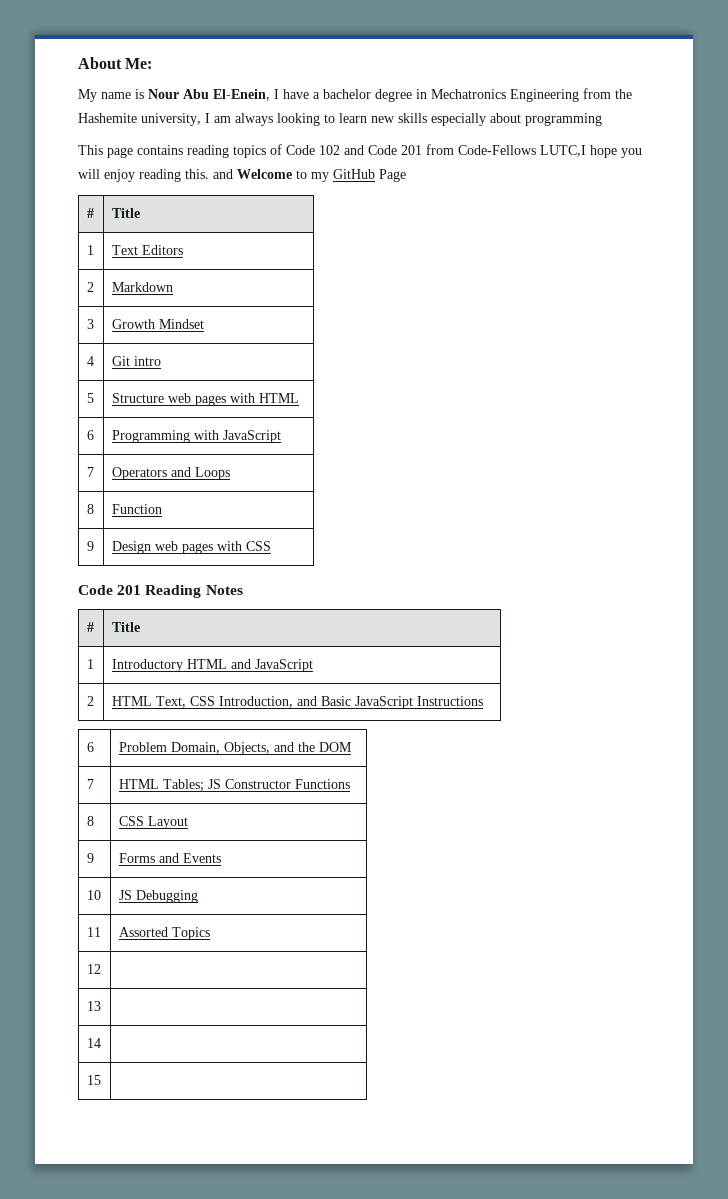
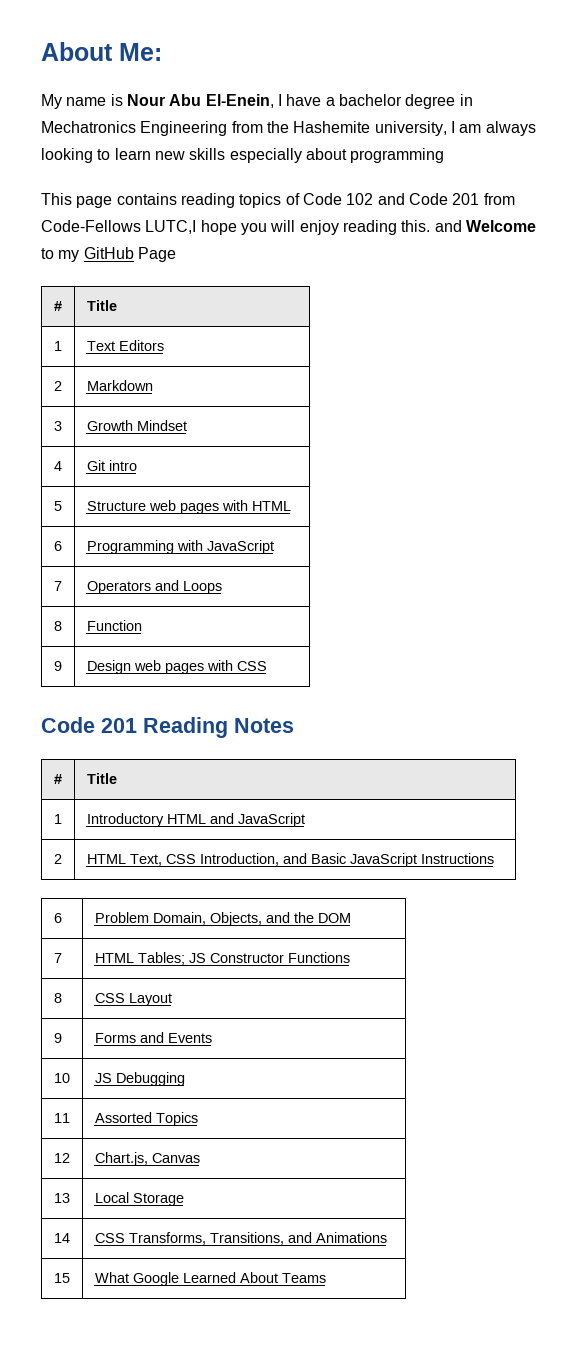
(101, 969) none -> [94,1152,200,1166] Chart.js, Canvas
(101, 1006) none -> [94,1192,184,1206] Local Storage
[86,1075,101,1085] // 15 | -> [94,1232,387,1245] [53,1273,70,1283] [94,1272,326,1286] CSS Transforms, Transitions, and Animations // 15 | What Google Learned About Teams

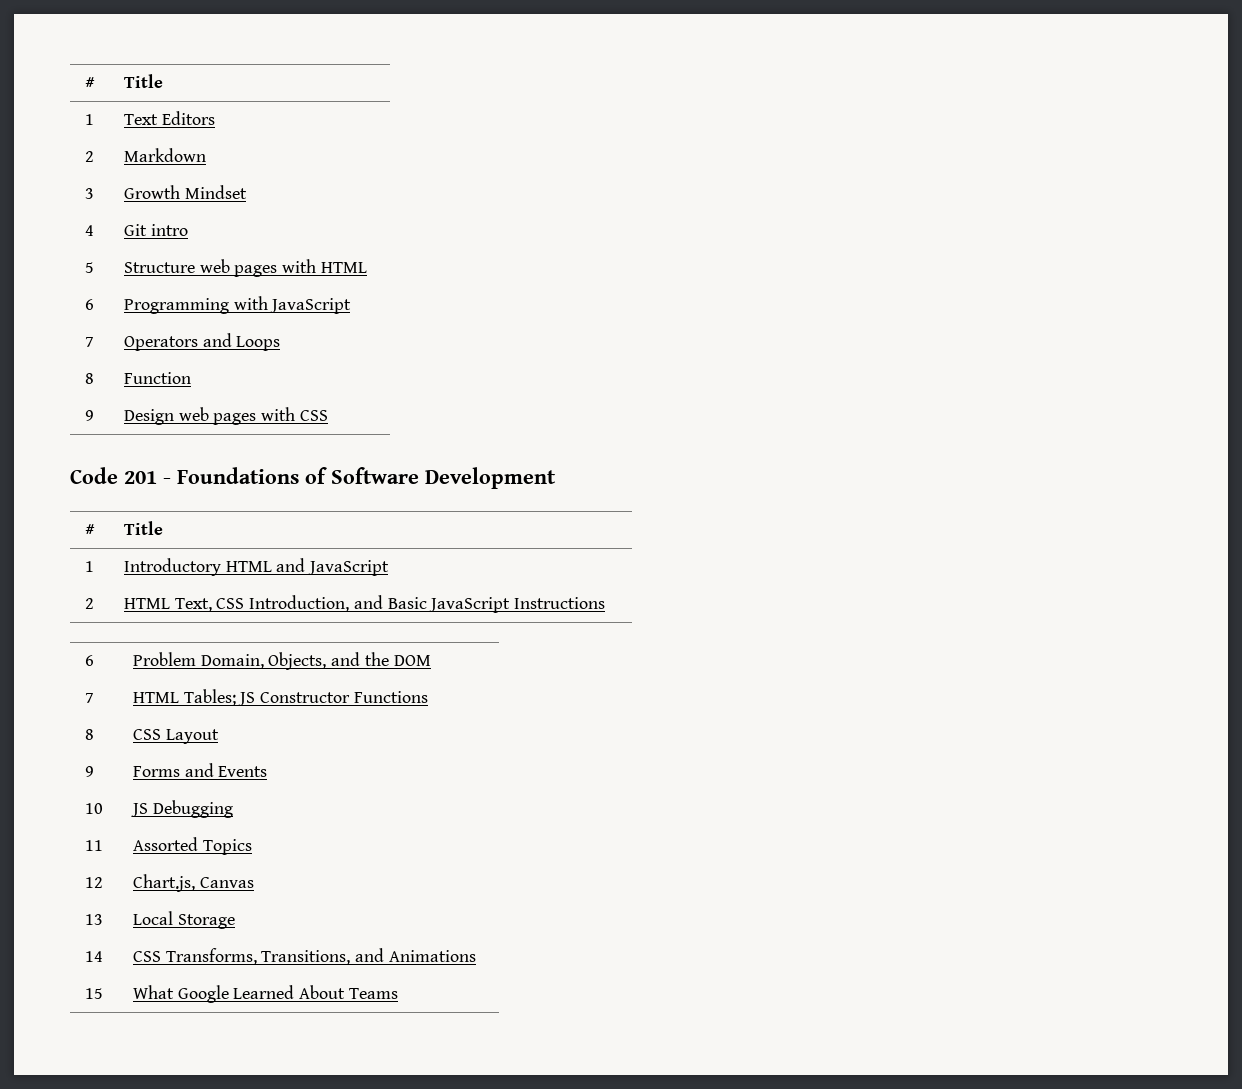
[41,42,162,61] [41,94,473,109] [41,121,536,136] [41,148,445,163] [41,193,515,208] [41,220,536,235] [41,247,176,262] About Me: // My name is Nour Abu El-Enein, I have a bachelor degree in Mechatronics Engineering from the Hashemite university, I am always looking to learn new skills especially about programming // This page contains reading topics of Code 102 and Code 201 from Code-Fellows LUTC,I hope you will enjoy reading this. and Welcome to my GitHub Page // -> (84, 82) none
[143,717,294,738] Reading Notes -> [163,467,556,489] - Foundations of Software Development

